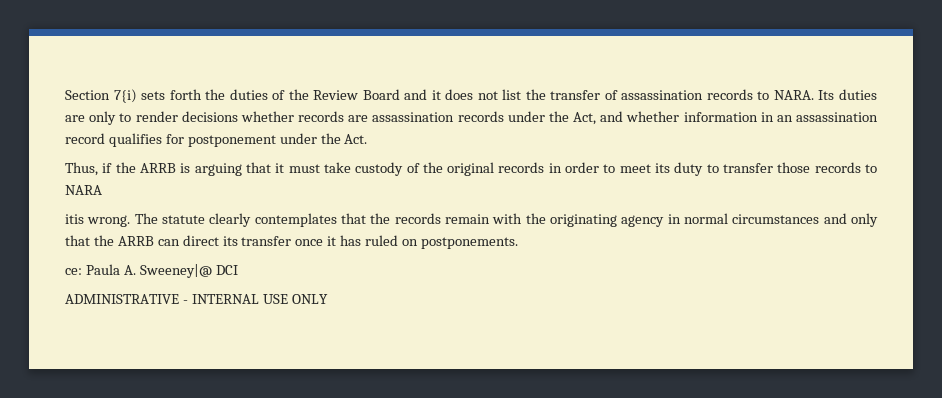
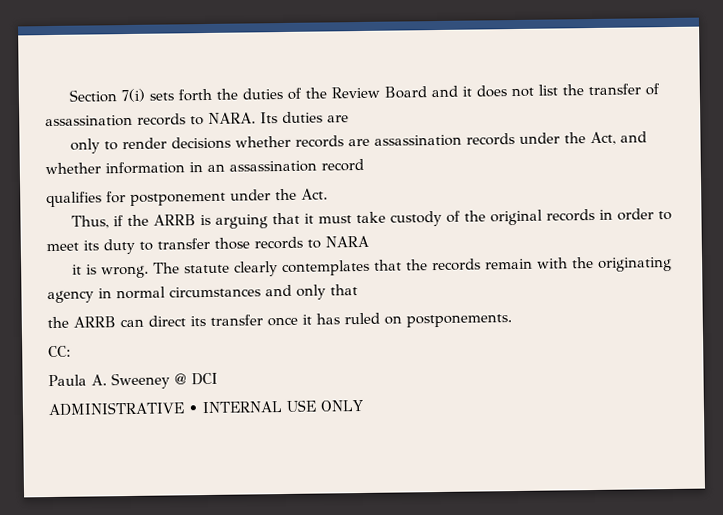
[113,89,137,103] 7{i) -> [120,88,145,103] 7(i)
(85, 118) none -> (349, 119) //
(105, 138) none -> (364, 165) //
[65,214,84,224] itis -> [71,264,97,275] it is
(90, 240) none -> (358, 290) //
[65,268,82,275] ce: -> [48,345,71,358] CC: //
[139,264,212,278] Sweeney|@ -> [111,372,187,390] Sweeney @
[182,300,188,304] - -> [187,405,198,414] •

